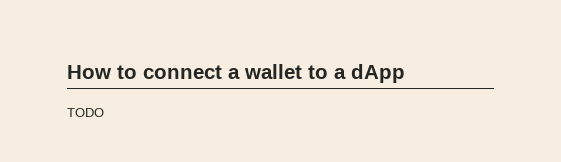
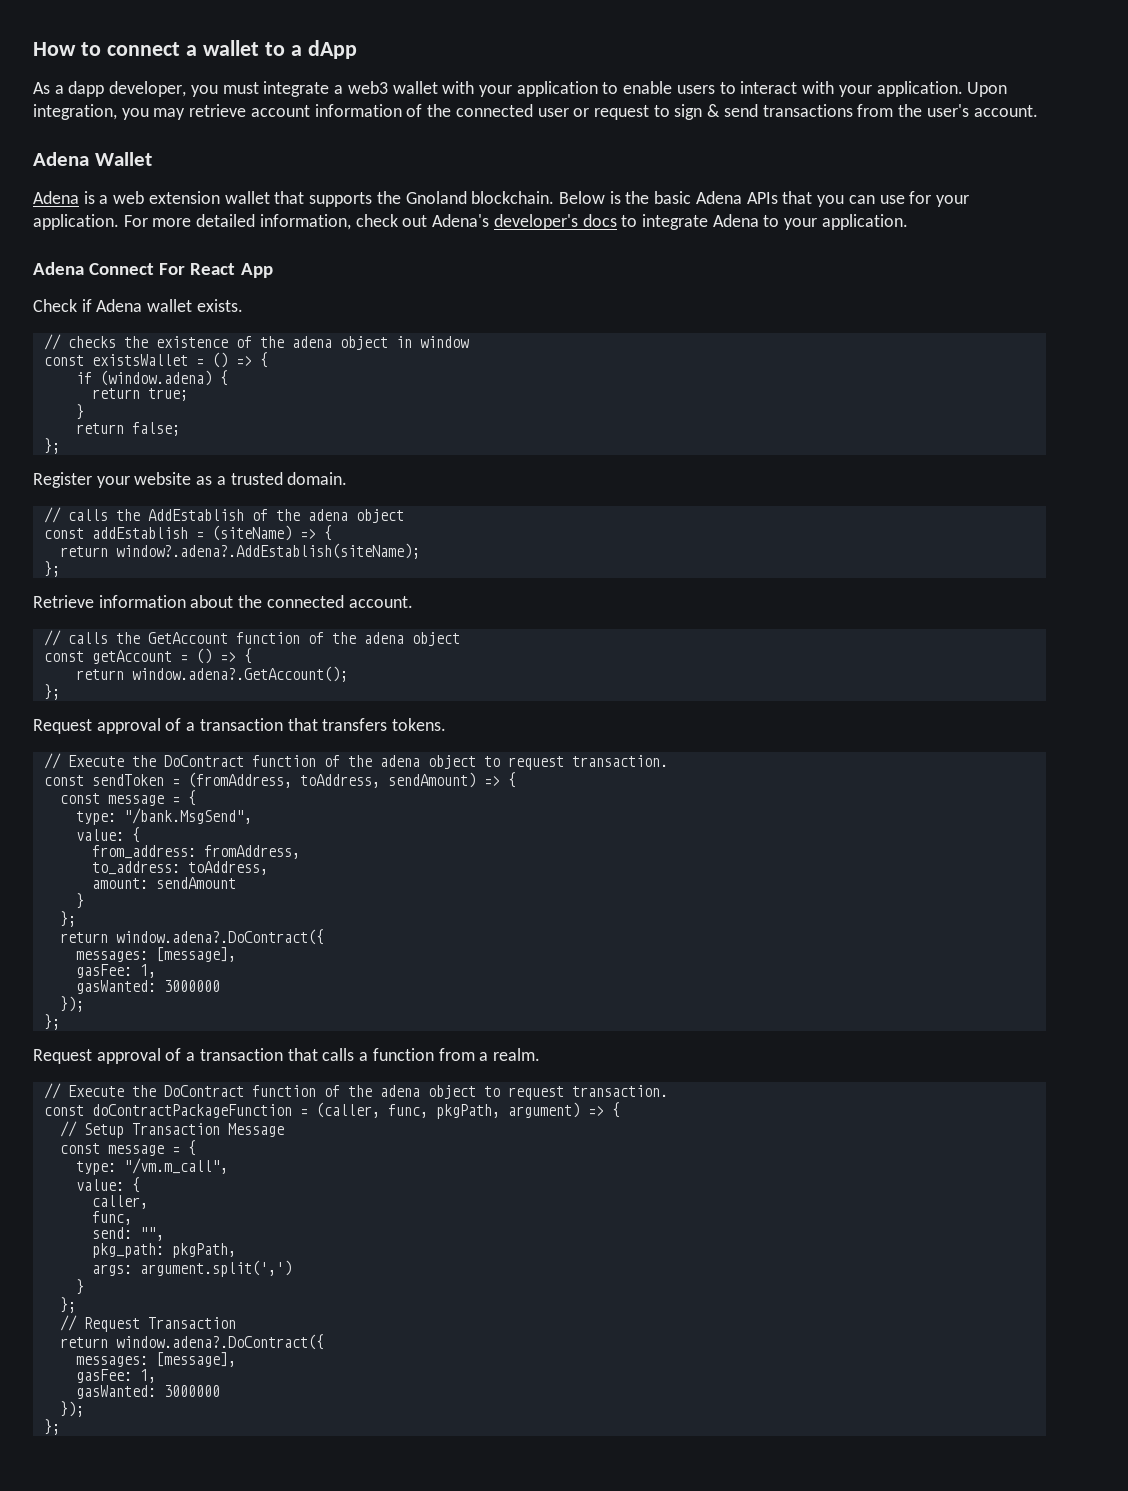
[67,108,104,117] TODO -> [33,81,1008,97] [33,104,1038,120] [33,152,152,166] [33,191,969,207] [33,214,908,230] [33,262,273,278] [33,299,243,312] [43,334,469,350] [43,352,268,368] [75,370,228,386] [91,388,188,401] [75,404,84,420] [75,422,180,436] [43,438,60,454] [33,472,348,488] [43,507,404,523] [43,525,332,541] [59,543,420,559] [43,561,60,577] [33,595,413,608] [43,630,460,646] [43,648,252,664] [75,666,348,682] [43,684,60,700] [33,718,447,734] [43,753,668,770] [43,772,516,788] [59,790,196,806] [75,808,252,825] [75,827,140,843] [91,845,300,859] [91,861,268,875] [91,877,236,889] [75,893,84,909] [59,911,76,927] [59,929,324,945] [75,947,236,962] [75,964,156,978] [75,980,220,994] [59,996,84,1012] [43,1014,60,1030] [33,1048,540,1064] [43,1083,668,1100] [43,1102,620,1119] [59,1121,284,1138] [59,1140,196,1156] [75,1158,228,1175] [75,1177,140,1193] [91,1195,148,1209] [91,1211,132,1225] [91,1227,164,1241] [91,1243,236,1258] [91,1260,292,1277] [75,1279,84,1295] [59,1297,76,1313] [59,1315,236,1332] [59,1334,324,1350] [75,1352,236,1367] [75,1369,156,1383] [75,1385,220,1399] [59,1401,84,1417] [43,1419,60,1435] As a dapp developer, you must integrate a web3 wallet with your application to enable users to interact with your application. Upon integration, you may retrieve account information of the connected user or request to sign & send transactions from the user's account. // Adena Wallet // Adena is a web extension wallet that supports the Gnoland blockchain. Below is the basic Adena APIs that you can use for your application. For more detailed information, check out Adena's developer's docs to integrate Adena to your application. // Adena Connect For React App // Check if Adena wallet exists. // // checks the existence of the adena object in window // const existsWallet = () => { // if (window.adena) { // return true; // } // return false; // }; // Register your website as a trusted domain. // // calls the AddEstablish of the adena object // const addEstablish = (siteName) => { // return window?.adena?.AddEstablish(siteName); // }; // Retrieve information about the connected account. // // calls the GetAccount function of the adena object // const getAccount = () => { // return window.adena?.GetAccount(); // }; // Request approval of a transaction that transfers tokens. // // Execute the DoContract function of the adena object to request transaction. // const sendToken = (fromAddress, toAddress, sendAmount) => { // const message = { // type: "/bank.MsgSend", // value: { // from_address: fromAddress, // to_address: toAddress, // amount: sendAmount // } // }; // return window.adena?.DoContract({ // messages: [message], // gasFee: 1, // gasWanted: 3000000 // }); // }; // Request approval of a transaction that calls a function from a realm. // // Execute the DoContract function of the adena object to request transaction. // const doContractPackageFunction = (caller, func, pkgPath, argument) => { // // Setup Transaction Message // const message = { // type: "/vm.m_call", // value: { // caller, // func, // send: "", // pkg_path: pkgPath, // args: argument.split(',') // } // }; // // Request Transaction // return window.adena?.DoContract({ // messages: [message], // gasFee: 1, // gasWanted: 3000000 // }); // };

